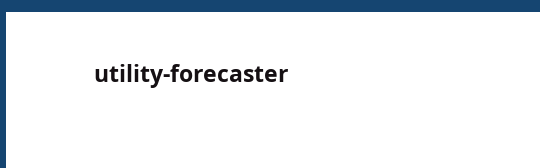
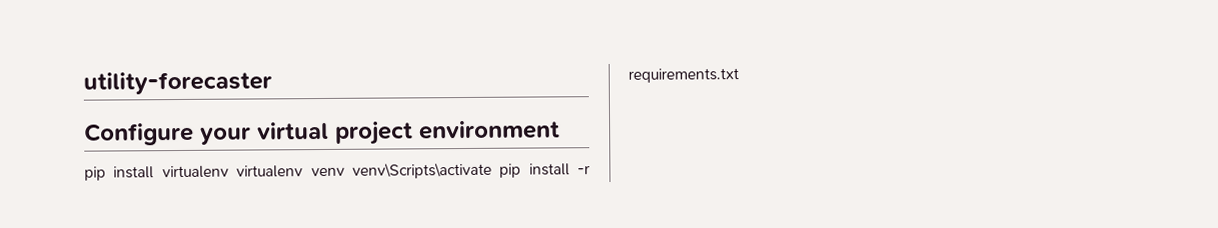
(288, 76) none -> [84,120,560,146] [84,162,590,181] [628,68,739,83] // Configure your virtual project environment // pip install virtualenv virtualenv venv venv\Scripts\activate pip install -r requirements.txt

